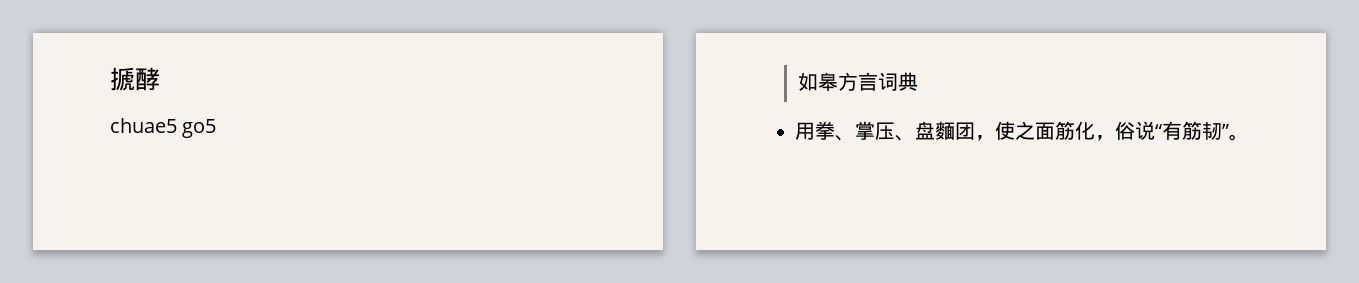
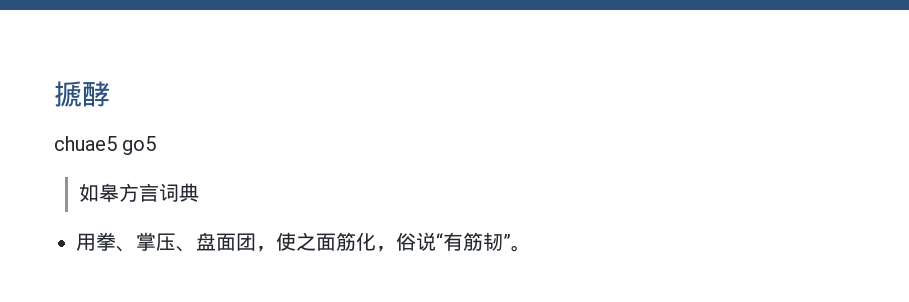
[935,121,955,140] 麵 -> [216,233,236,251] 面

